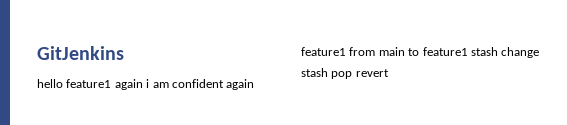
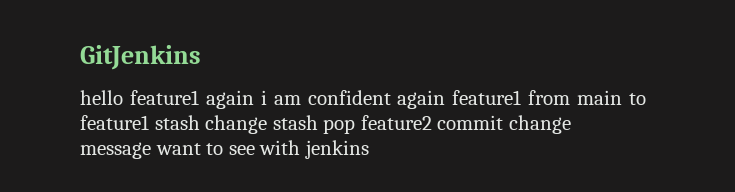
[355,69,389,77] revert -> [360,115,571,134] [80,140,369,159] feature2 commit change message want to see with jenkins

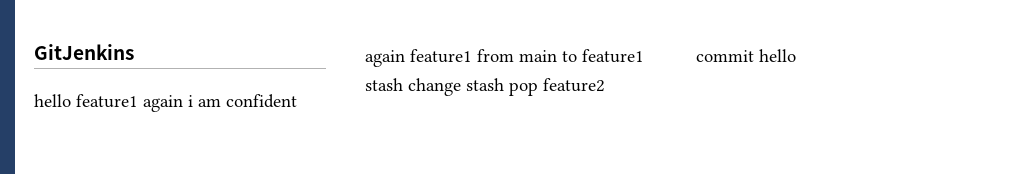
[508,115,571,134] [80,140,369,159] change message want to see with jenkins -> [759,49,796,62] hello

